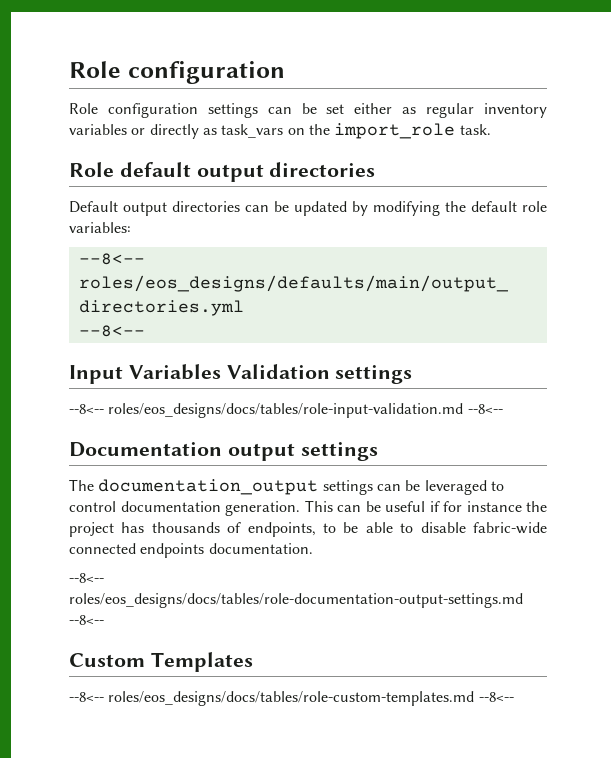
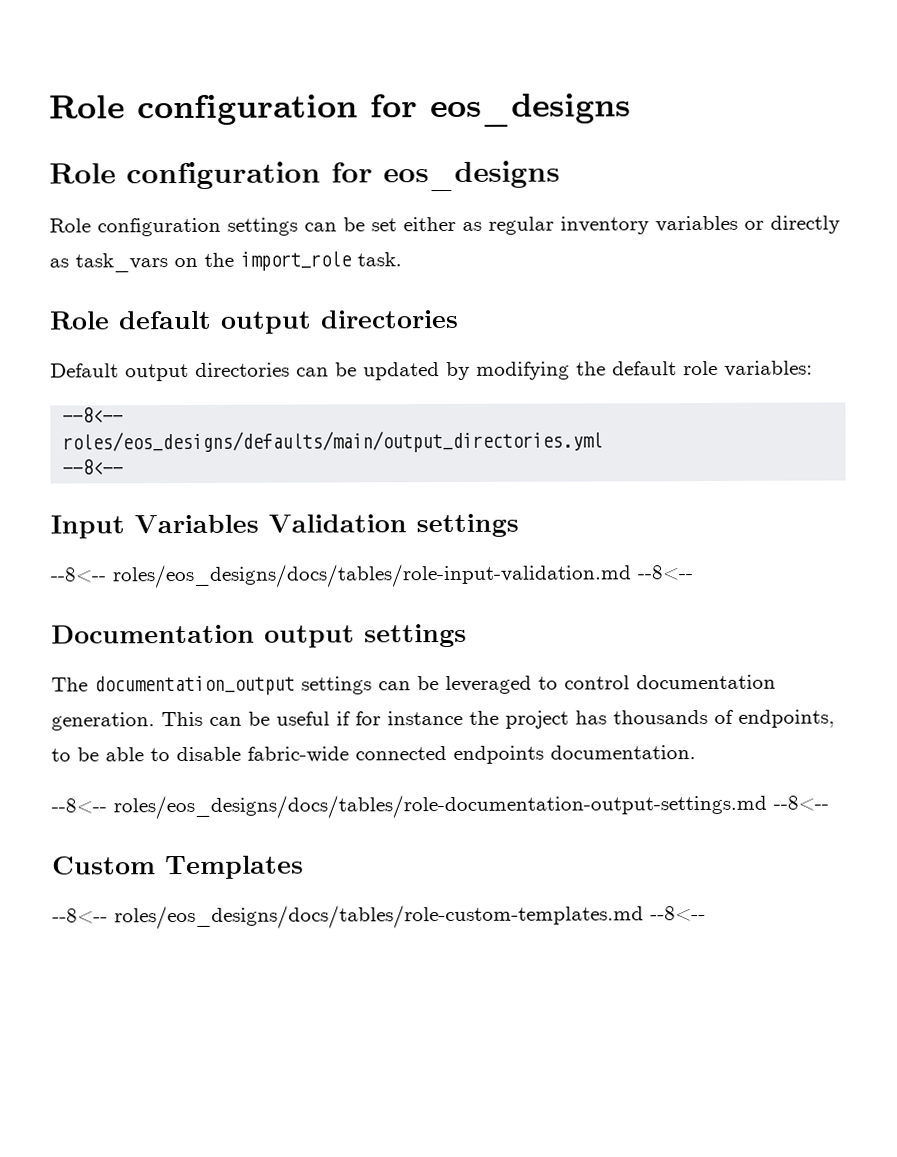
[69,61,285,84] Role configuration -> [49,93,631,128] [49,160,560,192] Role configuration for eos_designs // Role configuration for eos_designs

